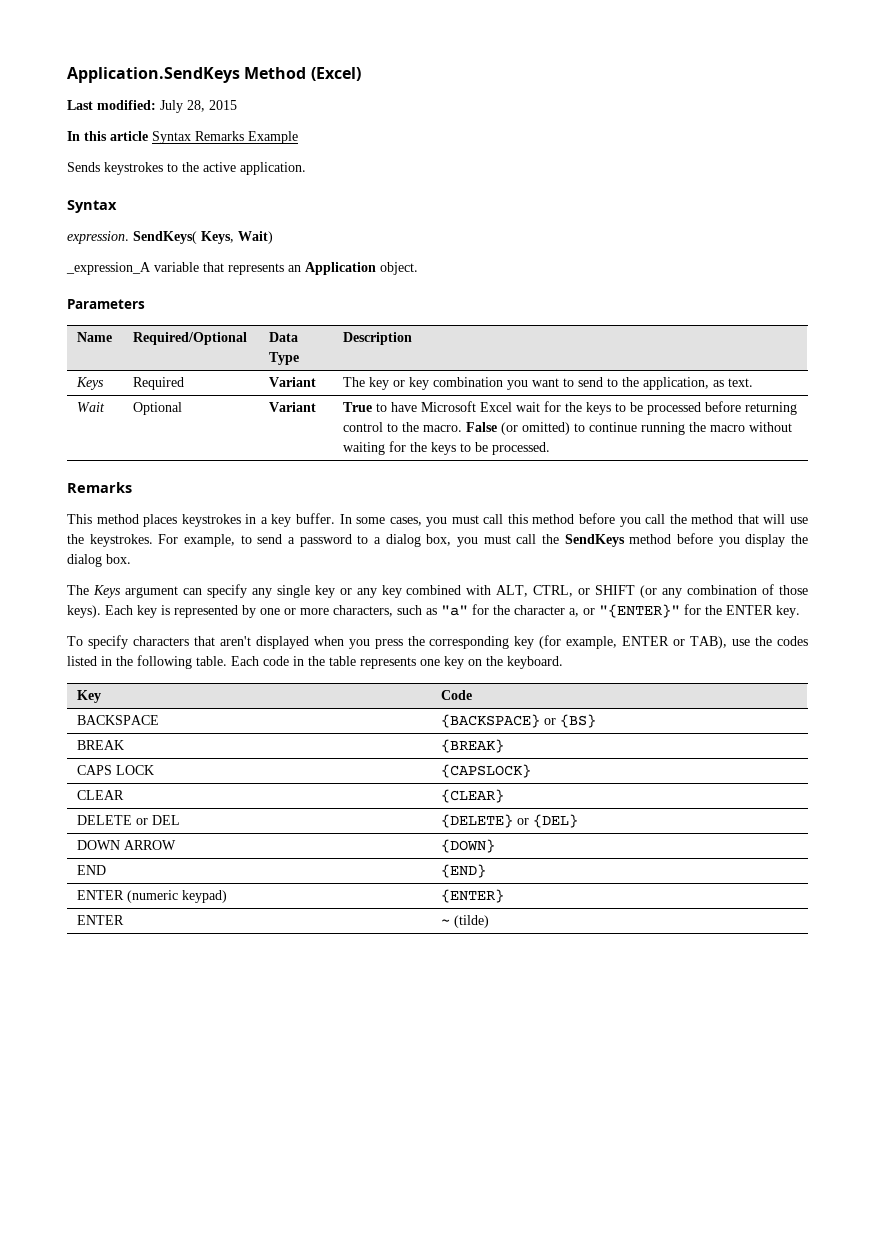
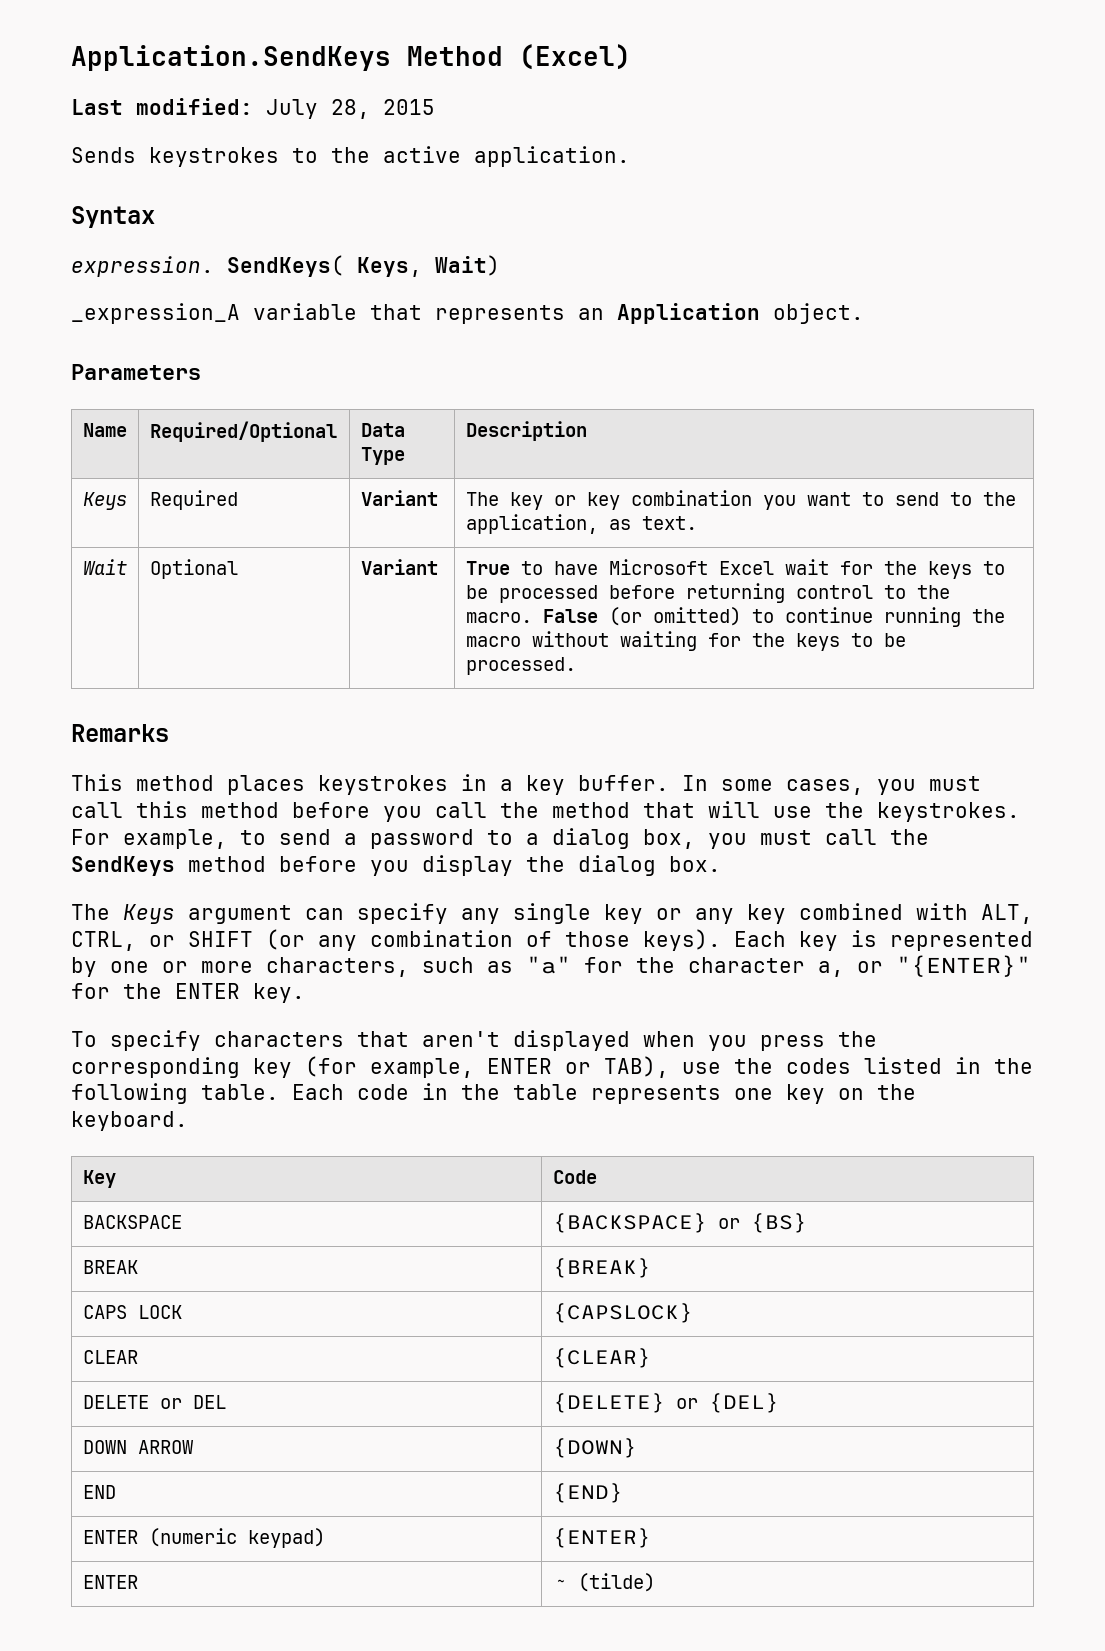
[67,131,298,144] // In this article Syntax Remarks Example -> (435, 107) none

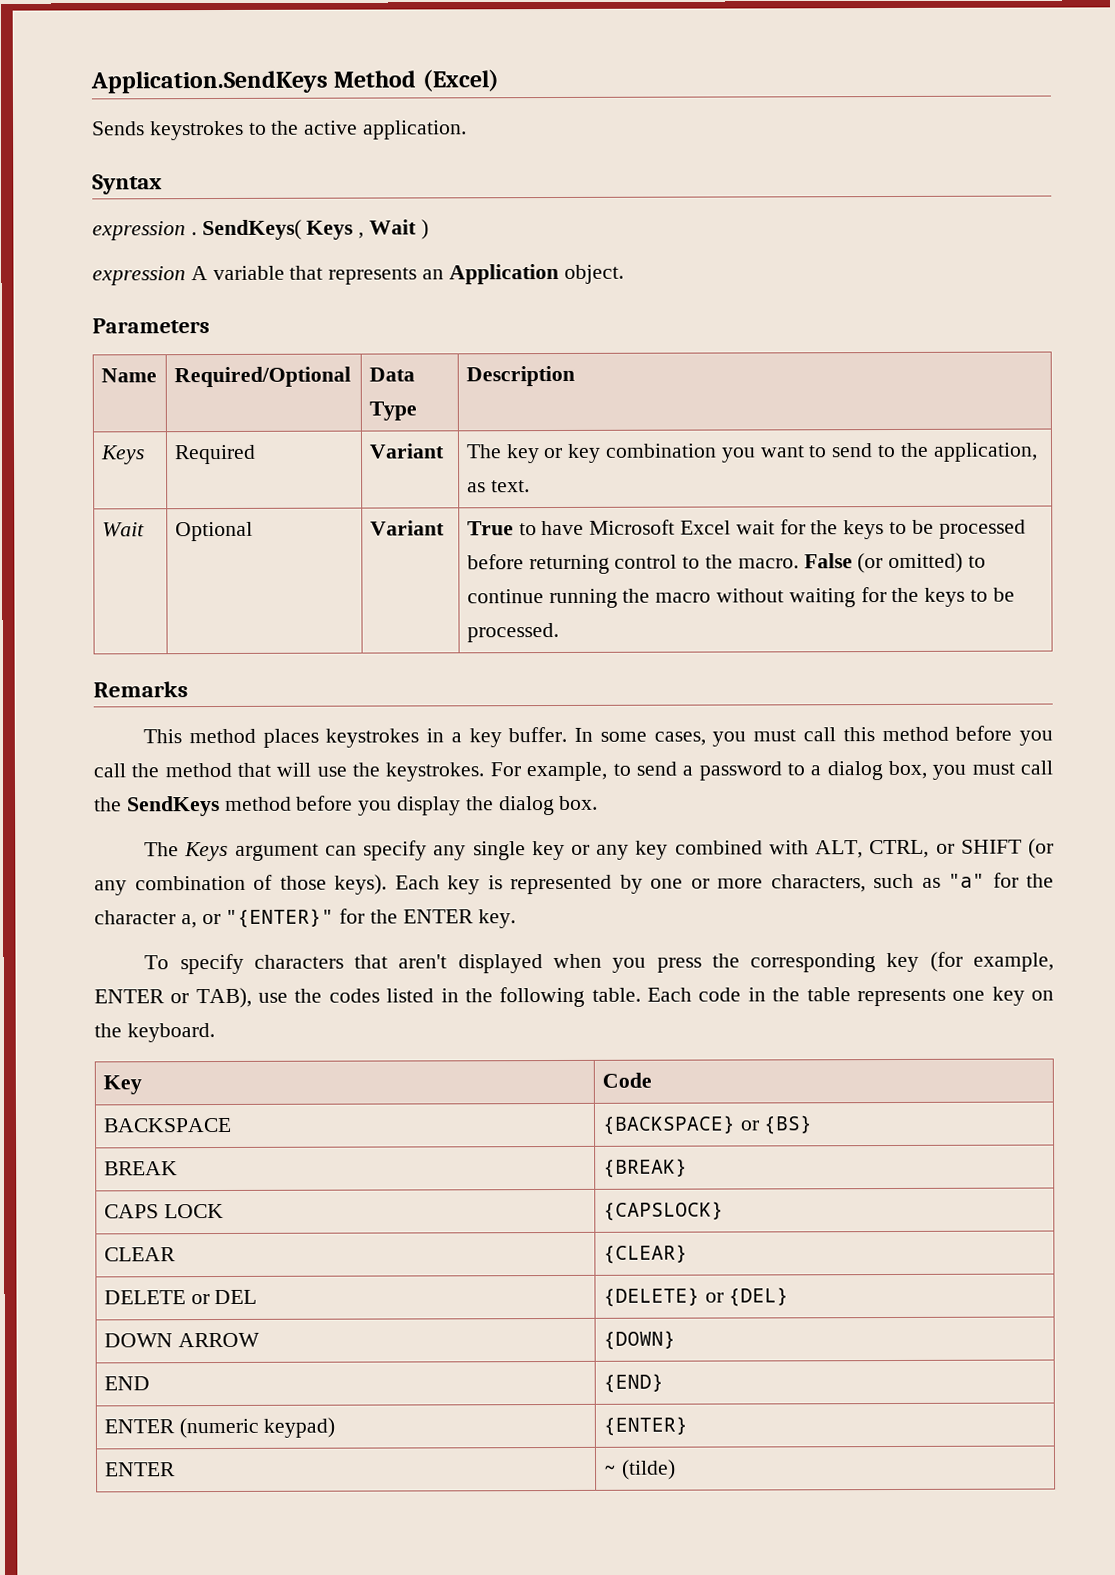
[71,98,435,119] // Last modified: July 28, 2015 -> (499, 80) none
[71,255,500,277] [71,303,240,324] expression. SendKeys( Keys, Wait) // _expression_A -> [92,219,429,241] [92,266,208,286] expression . SendKeys( Keys , Wait ) // expression A

